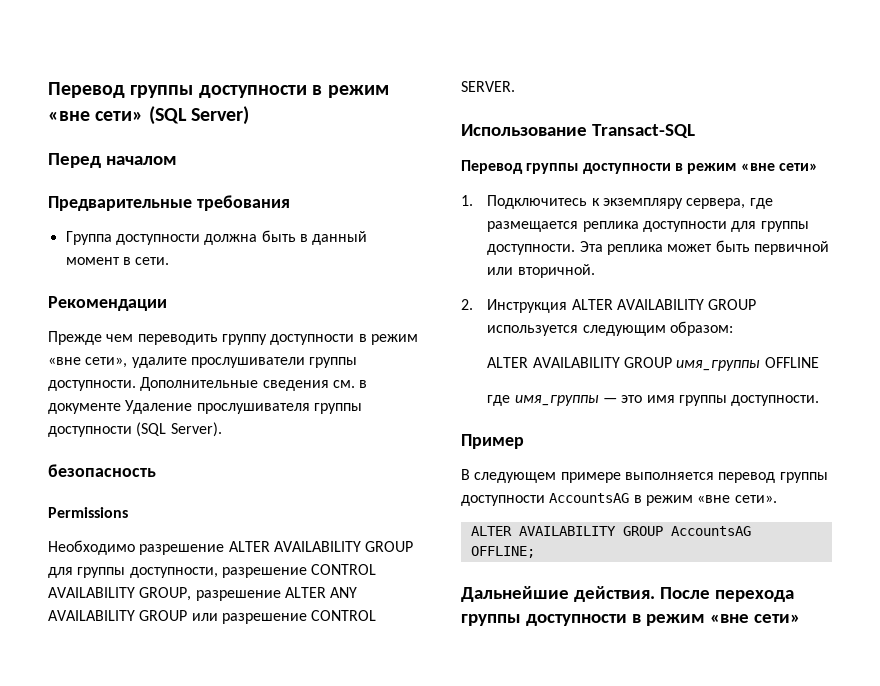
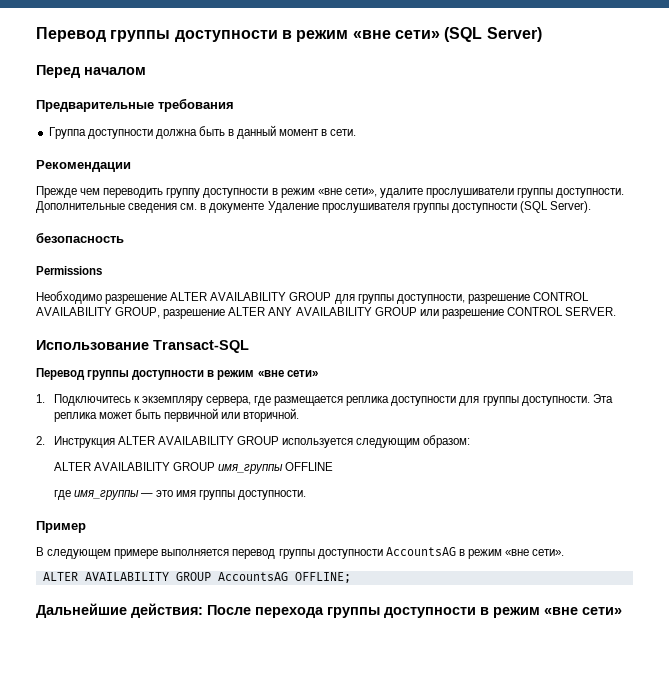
[573,586,655,602] действия. -> [131,603,203,618] действия:

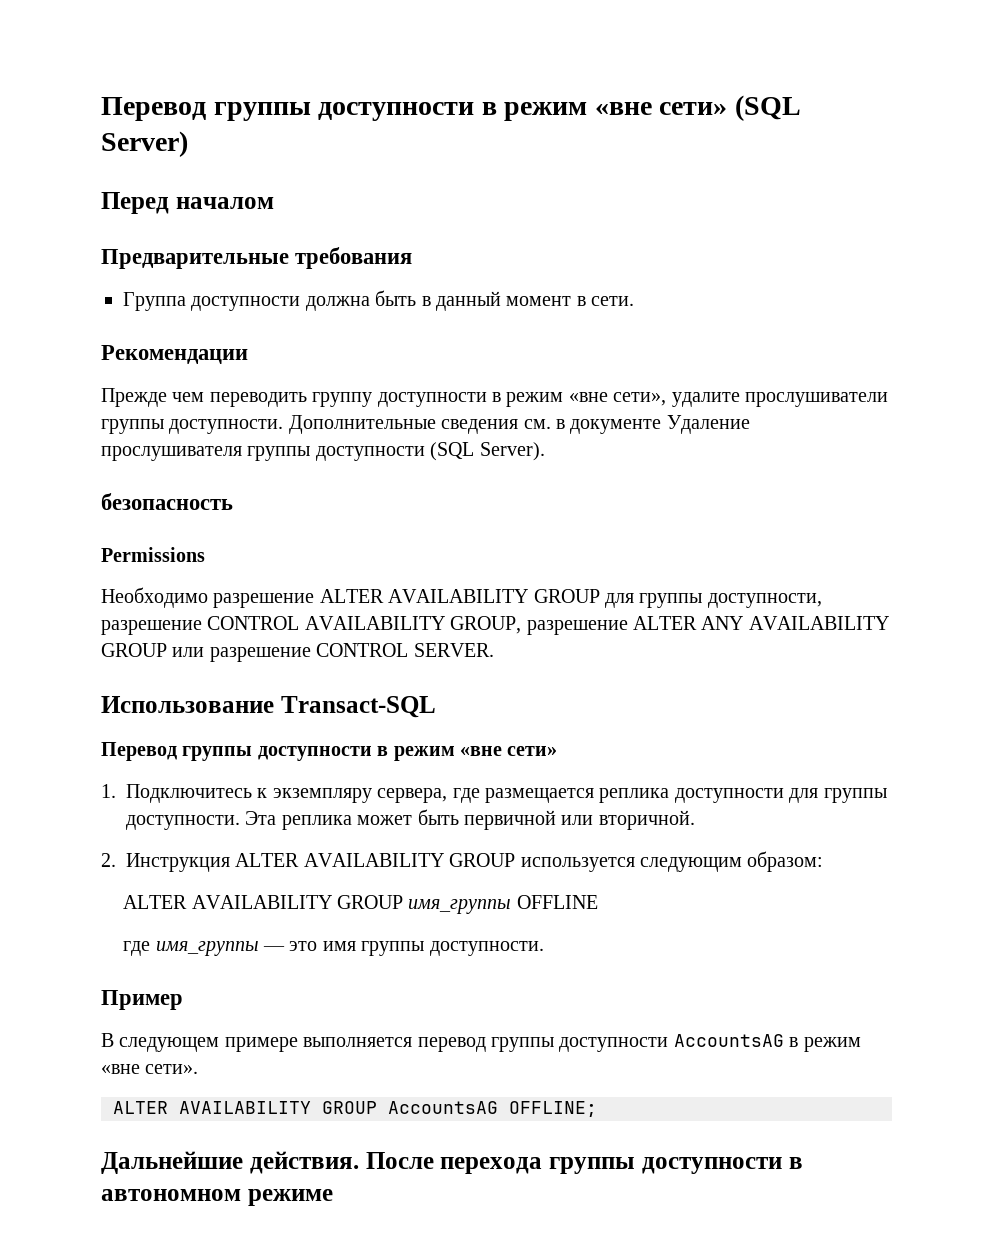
[131,603,203,618] действия: -> [249,1151,359,1174] действия.
[493,607,622,618] режим «вне сети» -> [101,1189,333,1206] автономном режиме

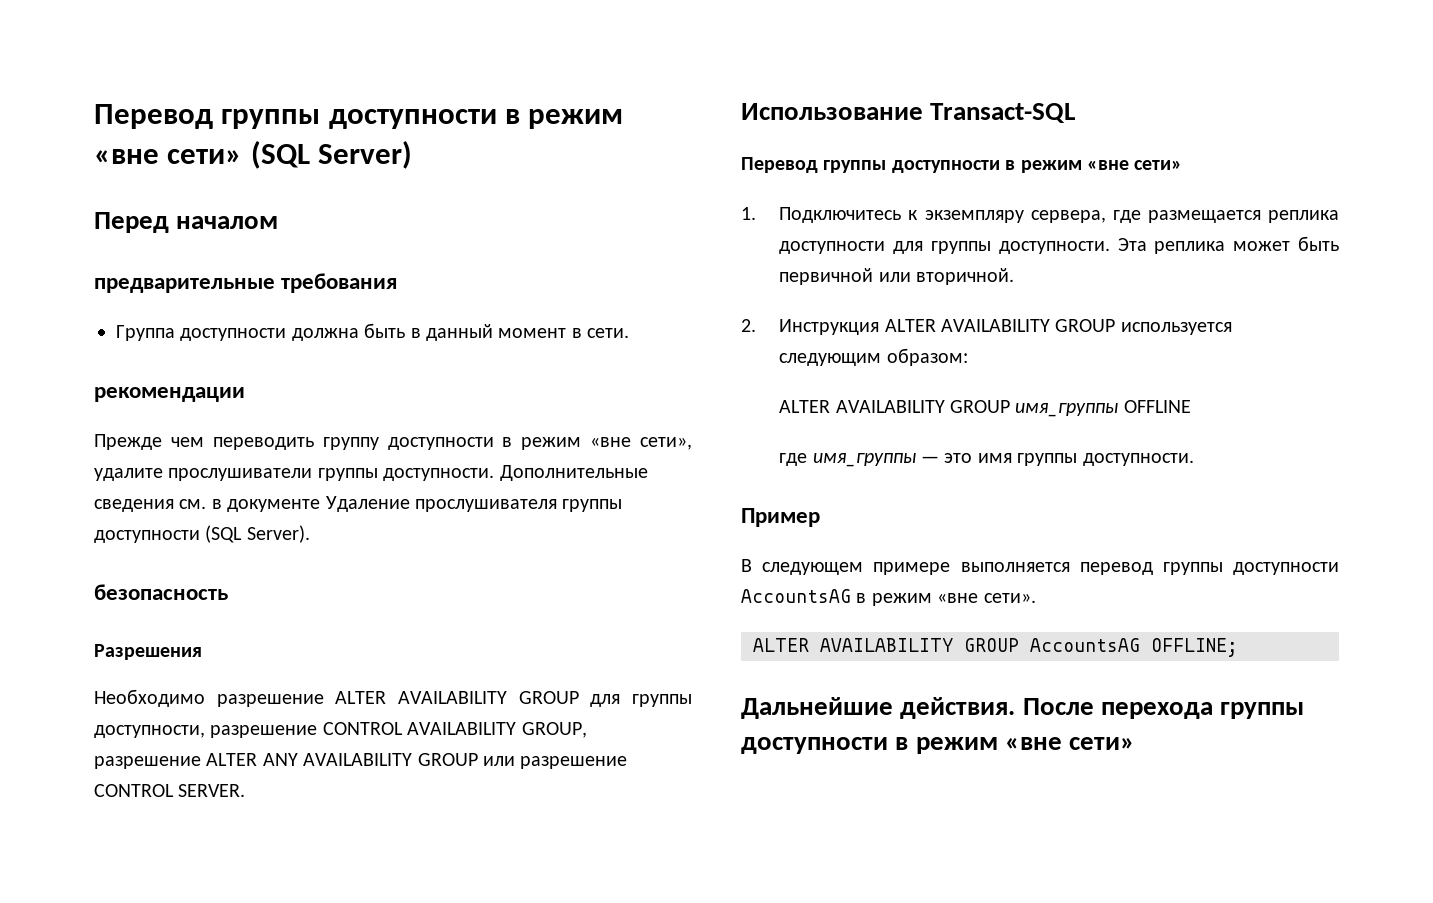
[101,249,289,269] Предварительные -> [94,278,275,293] предварительные
[101,345,248,364] Рекомендации -> [94,387,245,402] рекомендации
[101,547,205,562] Permissions -> [94,644,202,660] Разрешения
[101,1189,333,1206] автономном режиме -> [915,737,1136,754] режим «вне сети»

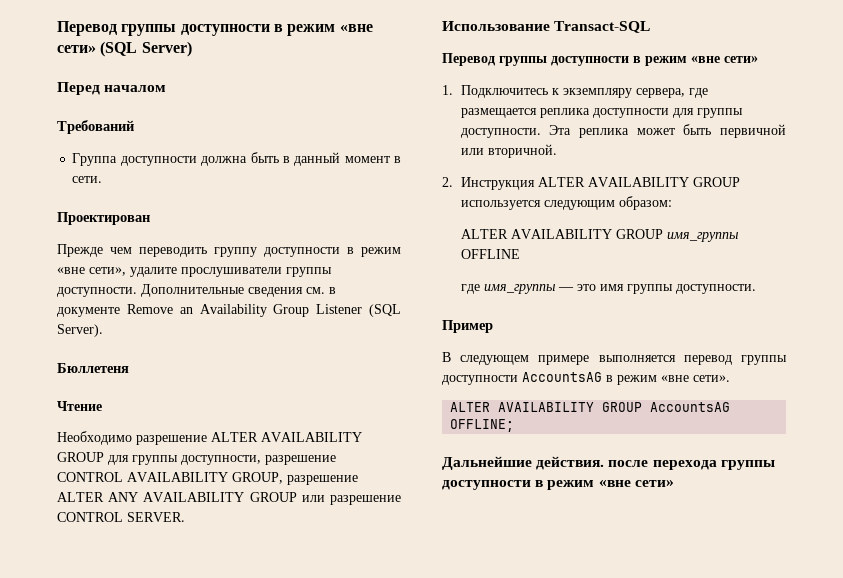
[94,273,398,293] предварительные требования -> [57,120,134,134] Требований
[94,387,245,402] рекомендации -> [57,212,150,225] Проектирован
[325,496,623,512] [94,530,200,543] Удаление прослушивателя группы доступности -> [126,304,363,317] Remove an Availability Group Listener
[94,584,228,600] [94,644,202,660] безопасность // Разрешения -> [57,363,129,373] [57,401,102,411] Бюллетеня // Чтение
[1022,698,1094,715] После -> [608,460,649,467] после

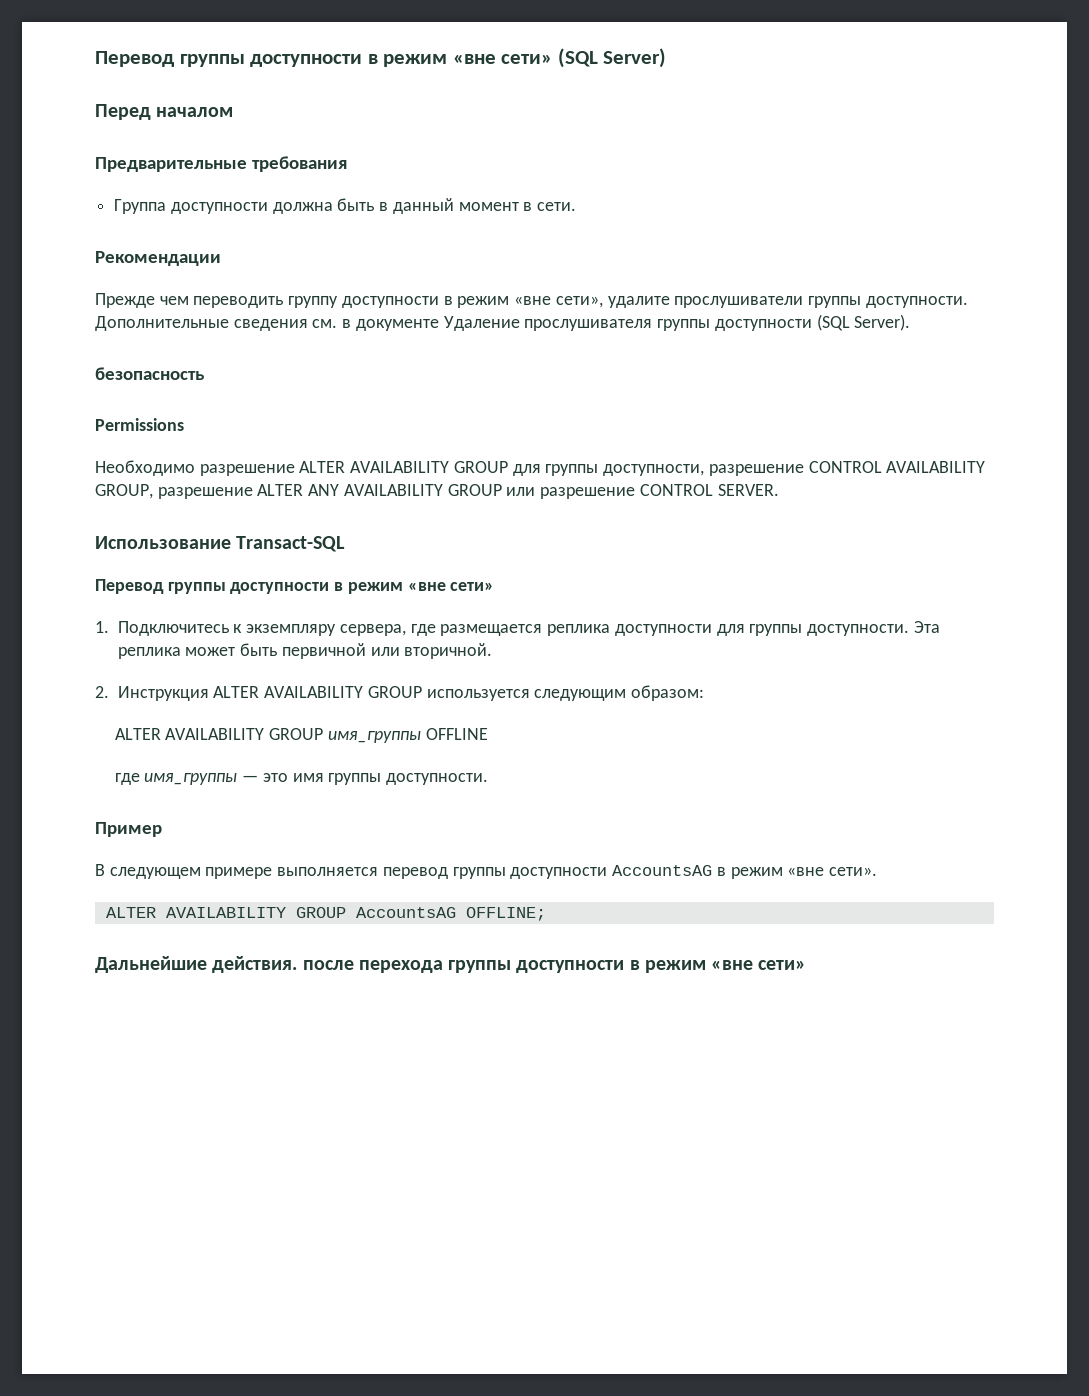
[57,120,134,134] Требований -> [95,156,347,172] Предварительные требования
[57,212,150,225] Проектирован -> [95,251,221,266] Рекомендации
[126,304,363,317] Remove an Availability Group Listener -> [443,316,812,331] Удаление прослушивателя группы доступности
[57,363,129,373] [57,401,102,411] Бюллетеня // Чтение -> [95,367,204,380] [95,418,184,431] безопасность // Permissions

